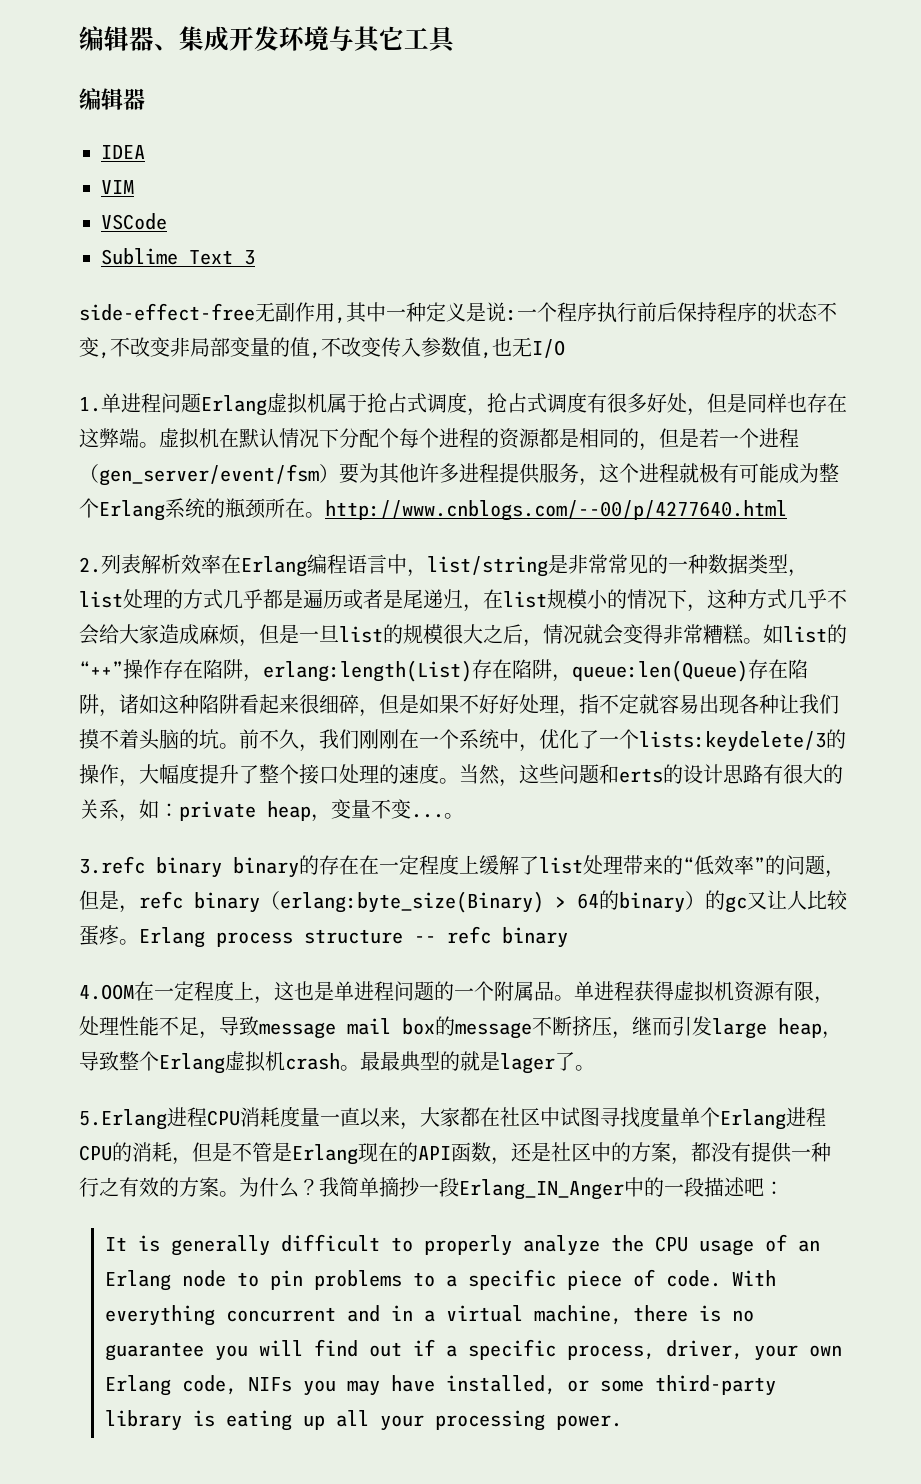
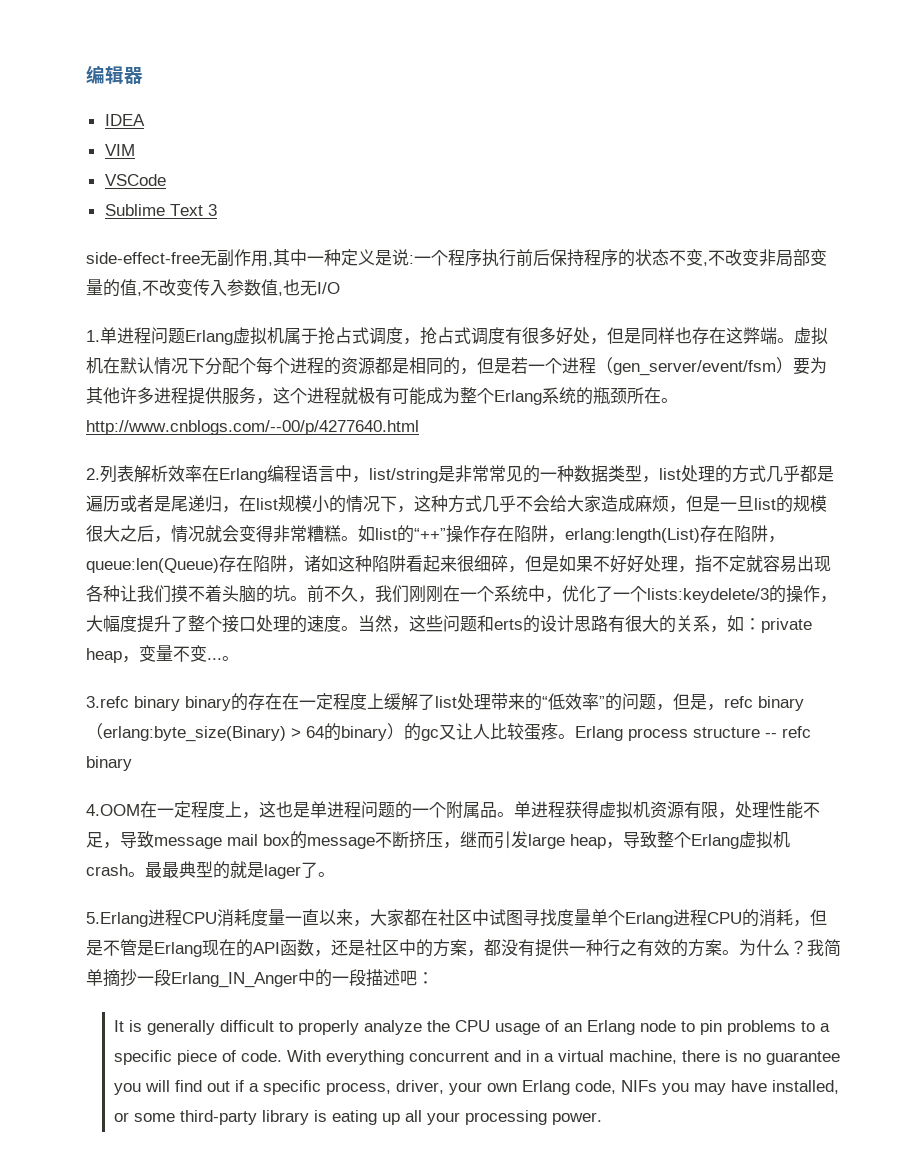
[79,26,457,53] [79,88,145,110] 编辑器、集成开发环境与其它工具 // 编辑器 -> [86,65,143,84] 编辑器

